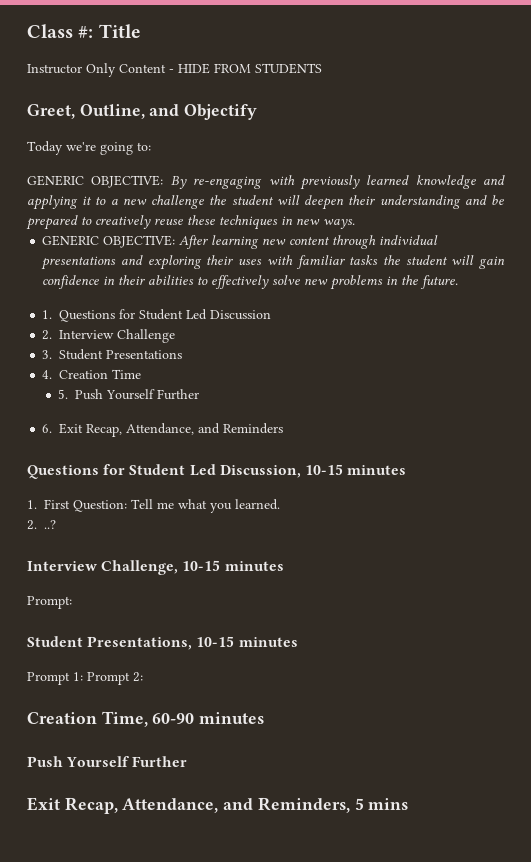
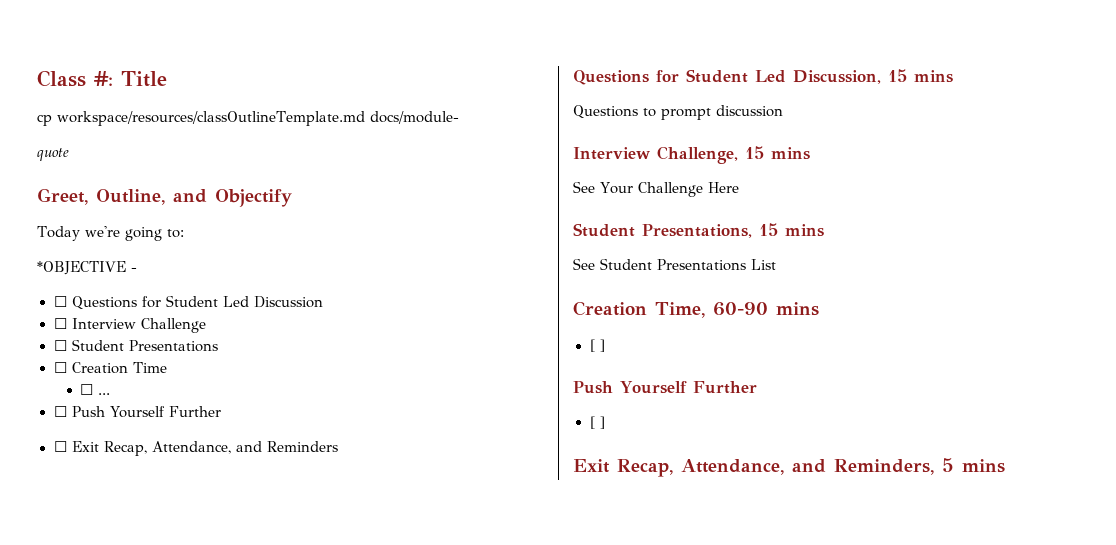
[27,63,322,77] Instructor Only Content - HIDE FROM STUDENTS -> [37,111,459,126] [37,148,69,161] cp workspace/resources/classOutlineTemplate.md docs/module- // quote
[27,175,505,190] [27,195,504,210] [26,215,355,230] [42,235,439,249] [41,255,505,270] [42,275,459,290] [42,310,53,319] GENERIC OBJECTIVE: By re-engaging with previously learned knowledge and applying it to a new challenge the student will deepen their understanding and be prepared to creatively reuse these techniques in new ways. // GENERIC OBJECTIVE: After learning new content through individual presentations and exploring their uses with familiar tasks the student will gain confidence in their abilities to effectively solve new problems in the future. // 1. -> [37,261,137,275] [53,296,67,307] *OBJECTIVE - // ☐
[42,330,53,340] 2. -> [53,318,67,329] ☐
[42,350,53,359] 3. -> [53,340,67,351] ☐
[42,370,53,379] 4. -> [53,362,67,373] ☐
[58,389,200,400] [42,424,53,433] 5. Push Yourself Further // 6. -> [80,384,111,395] [53,406,222,418] [53,441,67,452] ☐ ... // ☐ Push Yourself Further // ☐
[304,464,407,475] [27,499,280,513] [27,520,56,530] [27,560,284,575] [27,596,72,609] [27,636,298,650] [27,672,143,685] 10-15 minutes // 1. First Question: Tell me what you learned. // 2. ..? // Interview Challenge, 10-15 minutes // Prompt: // Student Presentations, 10-15 minutes // Prompt 1: Prompt 2: -> [888,69,953,83] [573,105,783,120] [573,146,810,164] [573,181,739,197] [573,223,824,238] [573,258,776,271] 15 mins // Questions to prompt discussion // Interview Challenge, 15 mins // See Your Challenge Here // Student Presentations, 15 mins // See Student Presentations List
[199,712,265,724] [27,756,188,767] minutes // Push Yourself Further -> [776,302,819,316] [589,339,605,352] [573,381,757,394] [589,416,605,429] mins // [ ] // Push Yourself Further // [ ]

